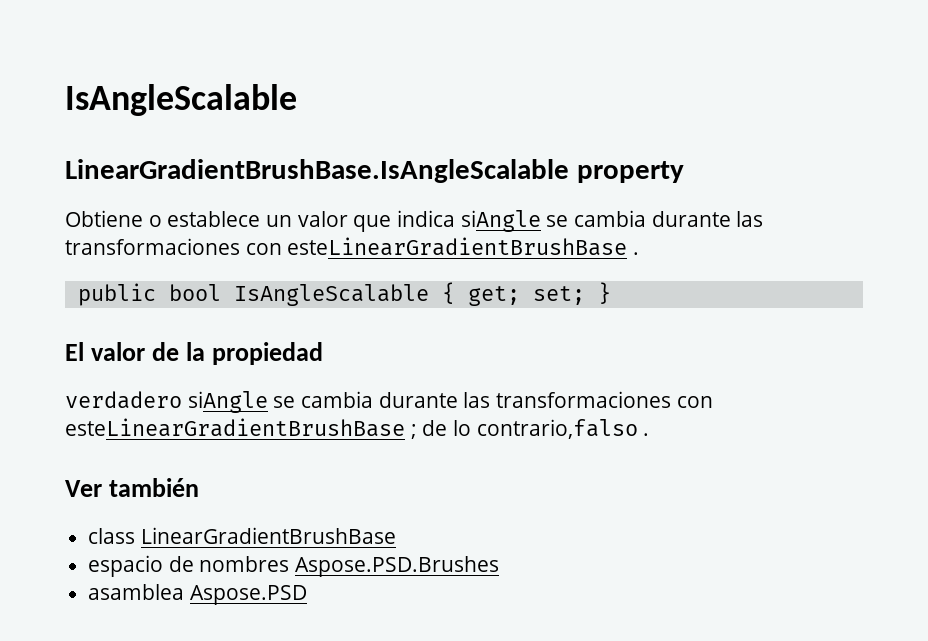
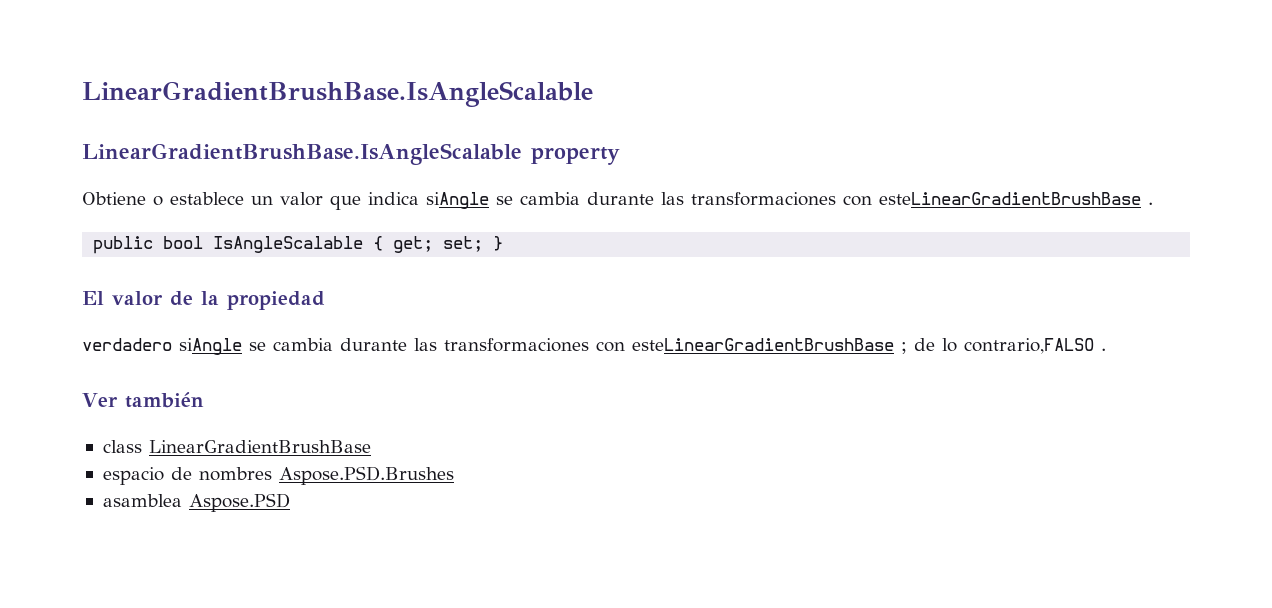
[65,84,297,116] IsAngleScalable -> [82,81,593,107] LinearGradientBrushBase.IsAngleScalable
[476,419,638,439] contrario,falso -> [964,338,1094,354] contrario,FALSO

